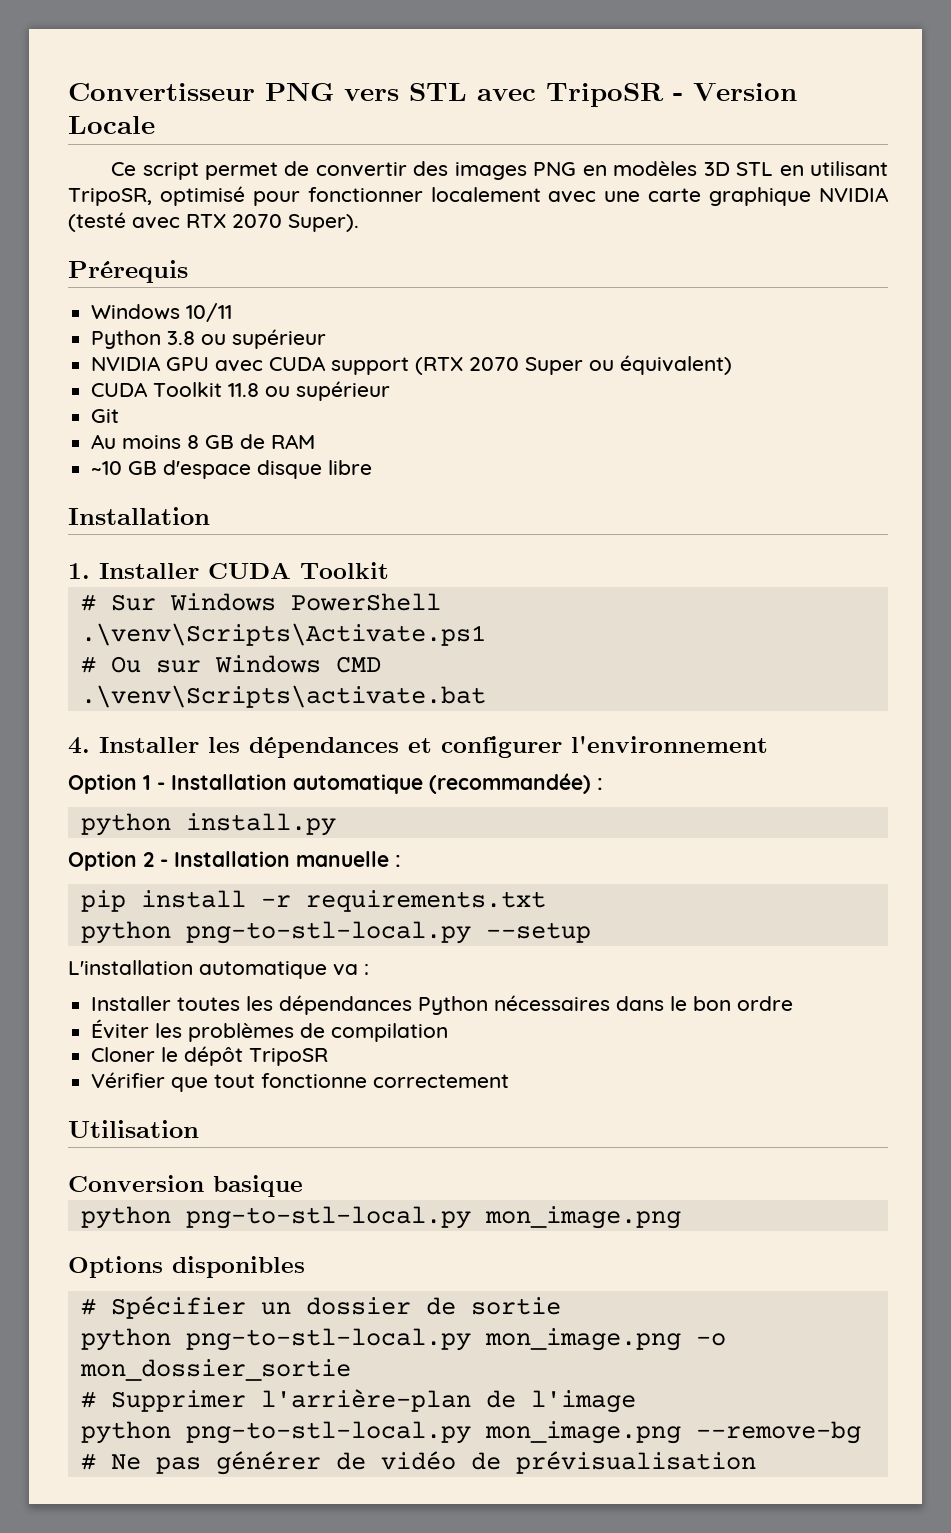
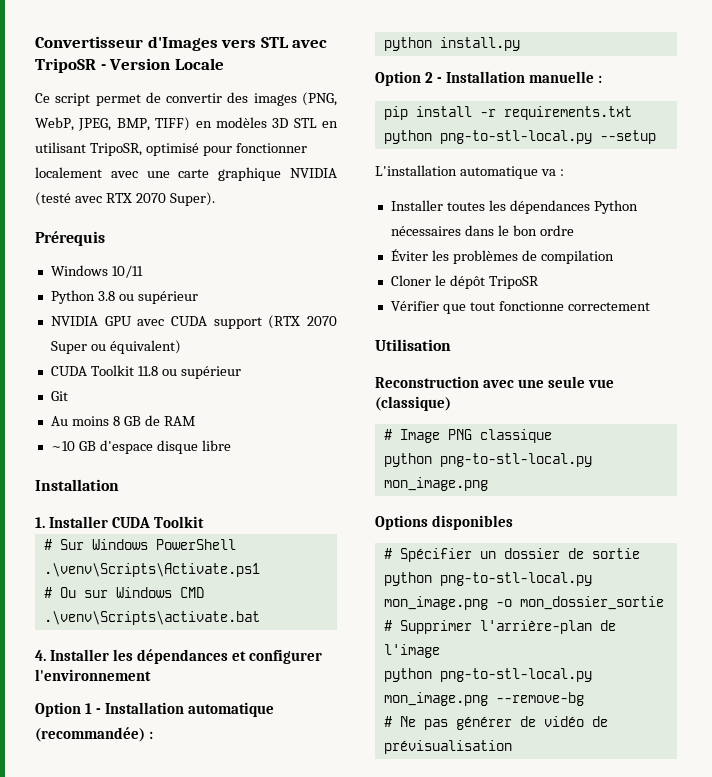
[265,82,334,101] PNG -> [147,36,218,51] d'Images
[533,162,577,176] PNG -> [302,92,337,106] [35,117,191,131] (PNG, WebP, JPEG, BMP, TIFF)
[68,1175,303,1197] Conversion basique -> [375,376,615,388] [375,396,451,411] [383,429,552,443] Reconstruction avec une seule vue (classique) // # Image PNG classique

